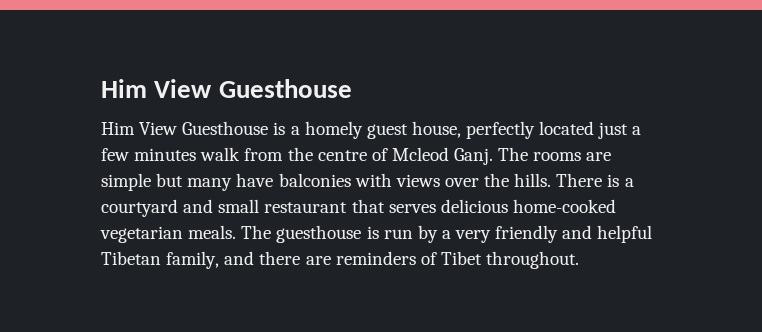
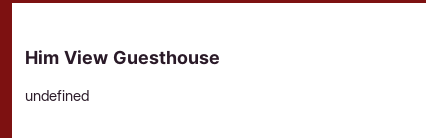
[101,121,642,139] [101,147,612,165] [101,173,634,191] [101,199,616,217] [100,225,653,243] [101,251,580,269] Him View Guesthouse is a homely guest house, perfectly located just a few minutes walk from the centre of Mcleod Ganj. The rooms are simple but many have balconies with views over the hills. There is a courtyard and small restaurant that serves delicious home-cooked vegetarian meals. The guesthouse is run by a very friendly and helpful Tibetan family, and there are reminders of Tibet throughout. -> [25,90,89,101] undefined

